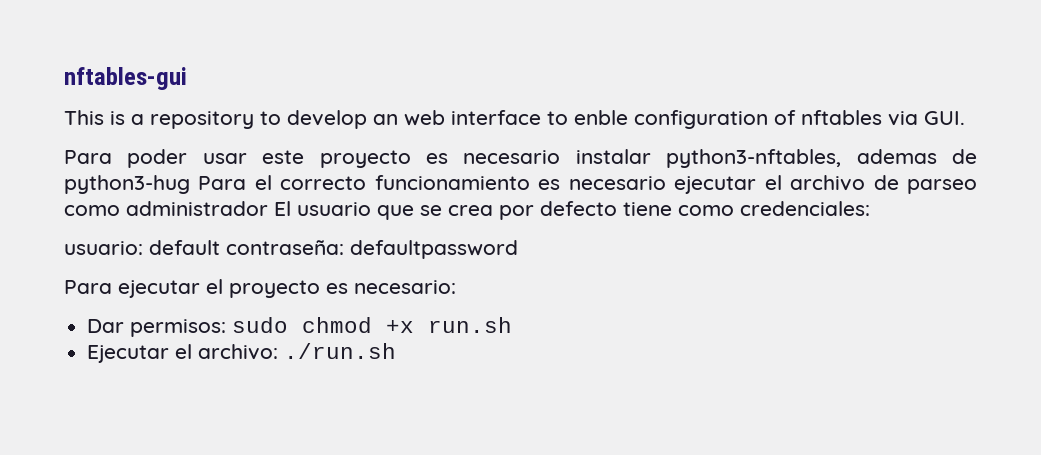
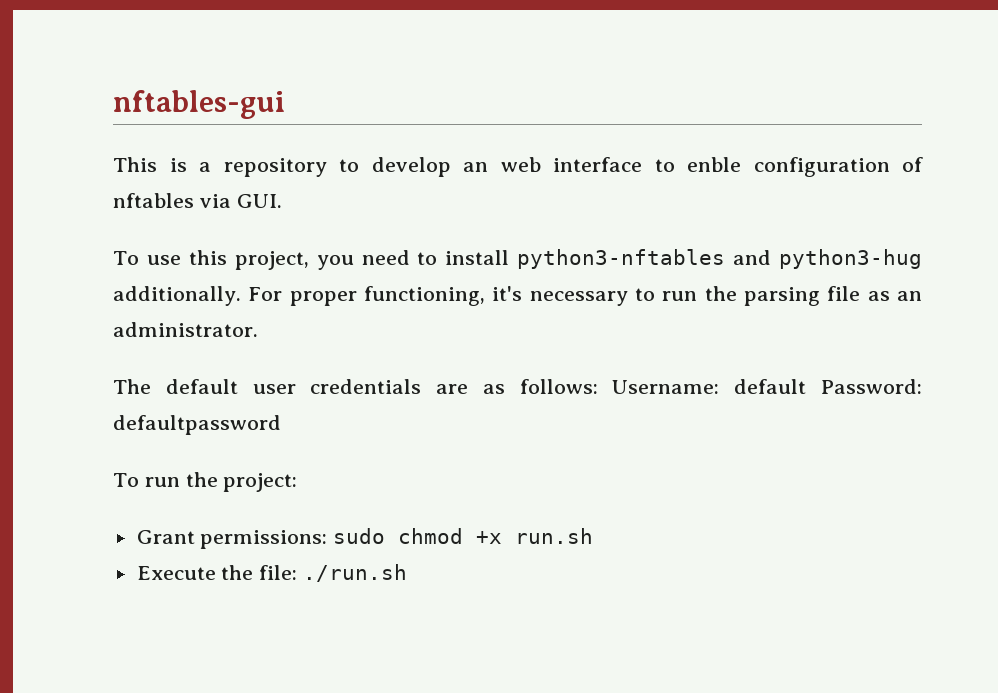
[64,149,977,168] [64,175,978,194] [64,201,870,220] [64,240,518,259] [64,279,456,298] [87,319,227,337] Para poder usar este proyecto es necesario instalar python3-nftables, ademas de python3-hug Para el correcto funcionamiento es necesario ejecutar el archivo de parseo como administrador El usuario que se crea por defecto tiene como credenciales: // usuario: default contraseña: defaultpassword // Para ejecutar el proyecto es necesario: // Dar permisos: -> [113,249,922,270] [113,286,922,306] [113,322,258,337] [113,379,922,394] [113,415,281,435] [113,472,298,492] [136,530,328,549] To use this project, you need to install python3-nftables and python3-hug additionally. For proper functioning, it's necessary to run the parsing file as an administrator. // The default user credentials are as follows: Username: default Password: defaultpassword // To run the project: // Grant permissions:
[87,344,279,363] Ejecutar el archivo: -> [136,565,298,580] Execute the file:

